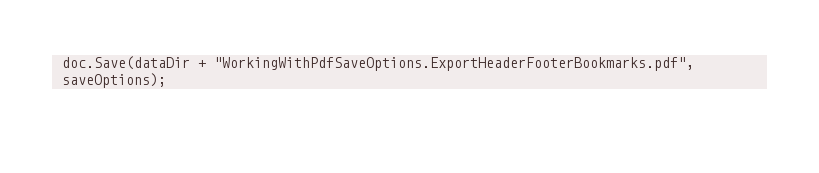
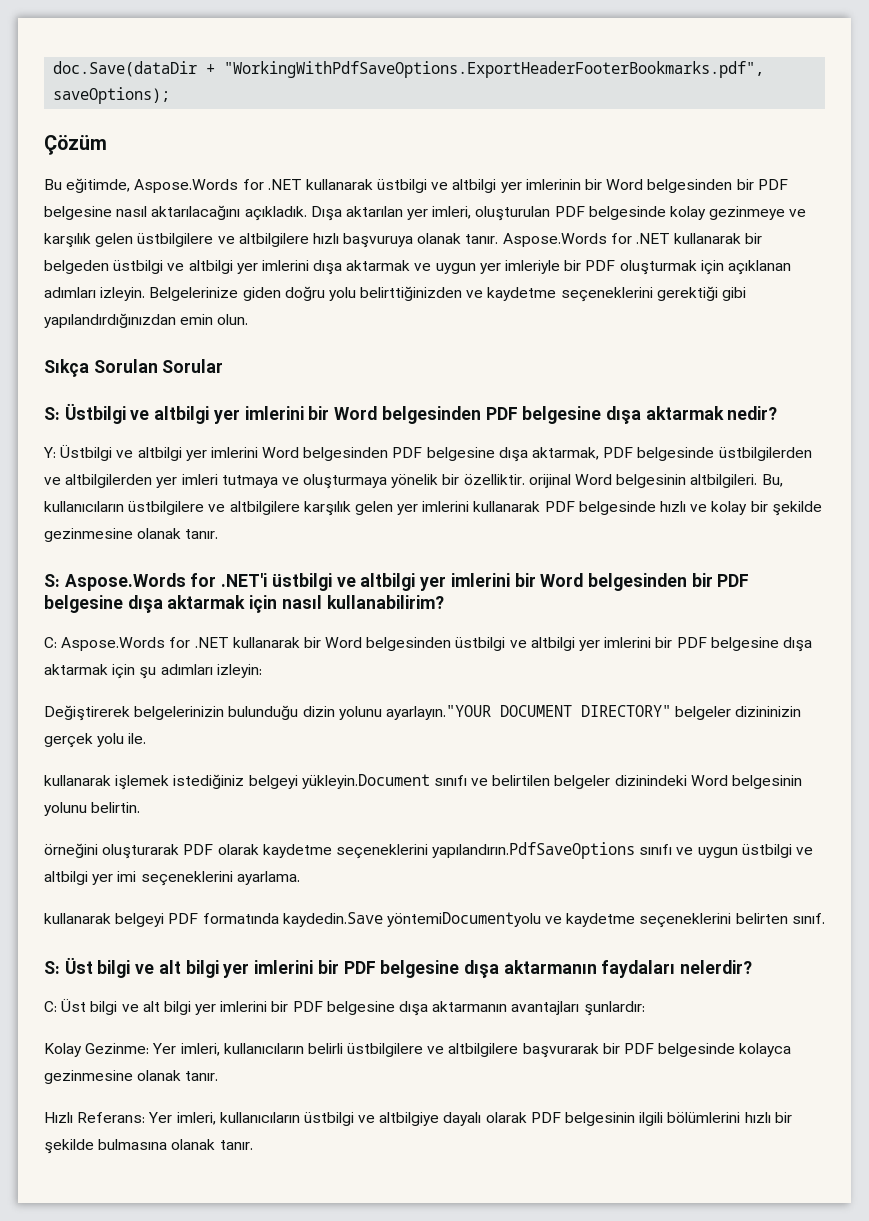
(167, 80) none -> [44,135,107,155] [44,178,788,193] [44,205,807,221] [44,233,763,248] [44,260,791,275] [44,286,747,302] [44,313,249,328] [44,359,224,377] [44,403,778,424] [43,444,812,462] [44,474,783,489] [44,501,822,516] [44,528,219,542] [44,573,750,591] [44,595,444,613] [44,637,812,652] [44,664,262,679] [44,705,802,721] [44,733,147,748] [44,774,803,790] [44,802,141,816] [44,842,814,859] [44,871,300,886] [44,912,825,928] [44,957,753,978] [44,998,645,1016] [44,1043,792,1058] [44,1070,219,1084] [44,1112,792,1126] [44,1139,253,1154] // Çözüm // Bu eğitimde, Aspose.Words for .NET kullanarak üstbilgi ve altbilgi yer imlerinin bir Word belgesinden bir PDF belgesine nasıl aktarılacağını açıkladık. Dışa aktarılan yer imleri, oluşturulan PDF belgesinde kolay gezinmeye ve karşılık gelen üstbilgilere ve altbilgilere hızlı başvuruya olanak tanır. Aspose.Words for .NET kullanarak bir belgeden üstbilgi ve altbilgi yer imlerini dışa aktarmak ve uygun yer imleriyle bir PDF oluşturmak için açıklanan adımları izleyin. Belgelerinize giden doğru yolu belirttiğinizden ve kaydetme seçeneklerini gerektiği gibi yapılandırdığınızdan emin olun. // Sıkça Sorulan Sorular // S: Üstbilgi ve altbilgi yer imlerini bir Word belgesinden PDF belgesine dışa aktarmak nedir? // Y: Üstbilgi ve altbilgi yer imlerini Word belgesinden PDF belgesine dışa aktarmak, PDF belgesinde üstbilgilerden ve altbilgilerden yer imleri tutmaya ve oluşturmaya yönelik bir özelliktir. orijinal Word belgesinin altbilgileri. Bu, kullanıcıların üstbilgilere ve altbilgilere karşılık gelen yer imlerini kullanarak PDF belgesinde hızlı ve kolay bir şekilde gezinmesine olanak tanır. // S: Aspose.Words for .NET'i üstbilgi ve altbilgi yer imlerini bir Word belgesinden bir PDF belgesine dışa aktarmak için nasıl kullanabilirim? // C: Aspose.Words for .NET kullanarak bir Word belgesinden üstbilgi ve altbilgi yer imlerini bir PDF belgesine dışa aktarmak için şu adımları izleyin: // Değiştirerek belgelerinizin bulunduğu dizin yolunu ayarlayın."YOUR DOCUMENT DIRECTORY" belgeler dizininizin gerçek yolu ile. // kullanarak işlemek istediğiniz belgeyi yükleyin.Document sınıfı ve belirtilen belgeler dizinindeki Word belgesinin yolunu belirtin. // örneğini oluşturarak PDF olarak kaydetme seçeneklerini yapılandırın.PdfSaveOptions sınıfı ve uygun üstbilgi ve altbilgi yer imi seçeneklerini ayarlama. // kullanarak belgeyi PDF formatında kaydedin.Save yöntemiDocumentyolu ve kaydetme seçeneklerini belirten sınıf. // S: Üst bilgi ve alt bilgi yer imlerini bir PDF belgesine dışa aktarmanın faydaları nelerdir? // C: Üst bilgi ve alt bilgi yer imlerini bir PDF belgesine dışa aktarmanın avantajları şunlardır: // Kolay Gezinme: Yer imleri, kullanıcıların belirli üstbilgilere ve altbilgilere başvurarak bir PDF belgesinde kolayca gezinmesine olanak tanır. // Hızlı Referans: Yer imleri, kullanıcıların üstbilgi ve altbilgiye dayalı olarak PDF belgesinin ilgili bölümlerini hızlı bir şekilde bulmasına olanak tanır.

